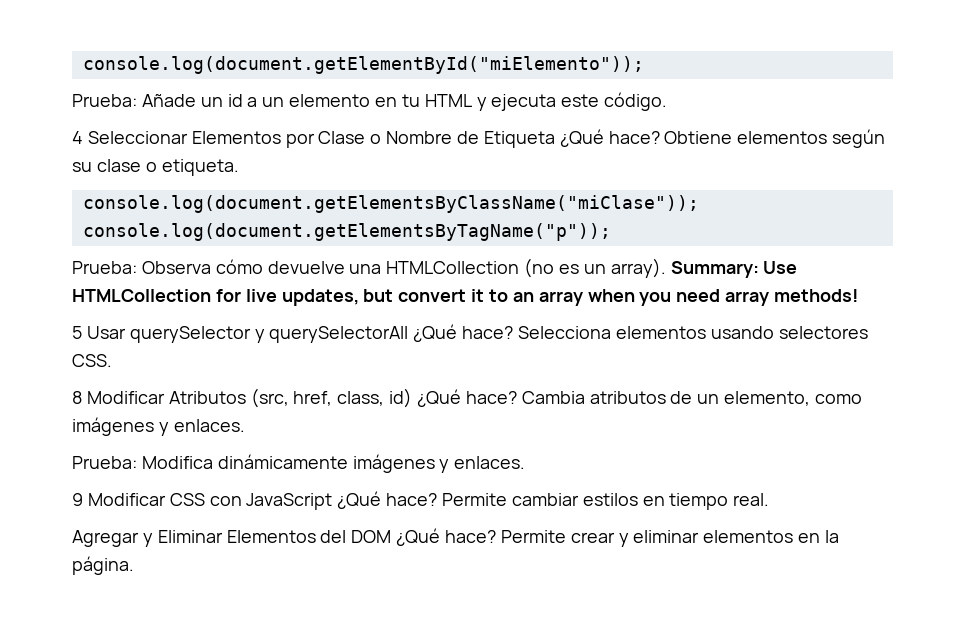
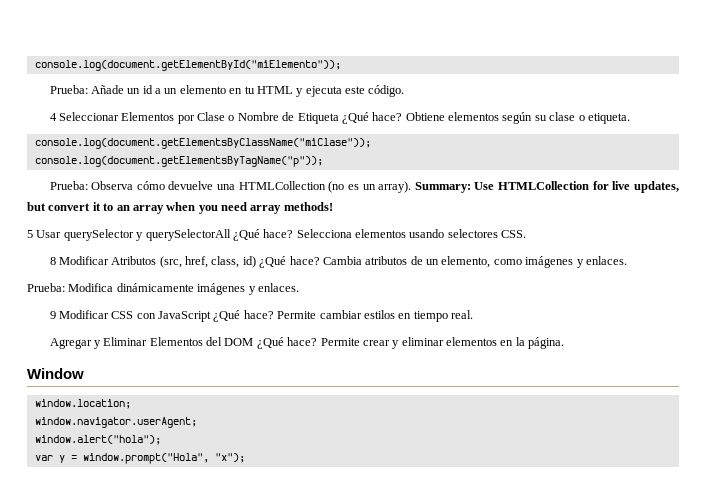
(134, 565) none -> [27,368,84,379] [34,399,131,409] [34,417,197,428] [34,435,161,445] [34,453,245,464] // Window // window.location; // window.navigator.userAgent; // window.alert("hola"); // var y = window.prompt("Hola", "x");

